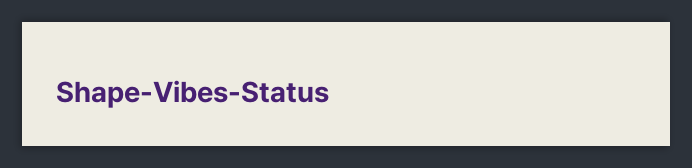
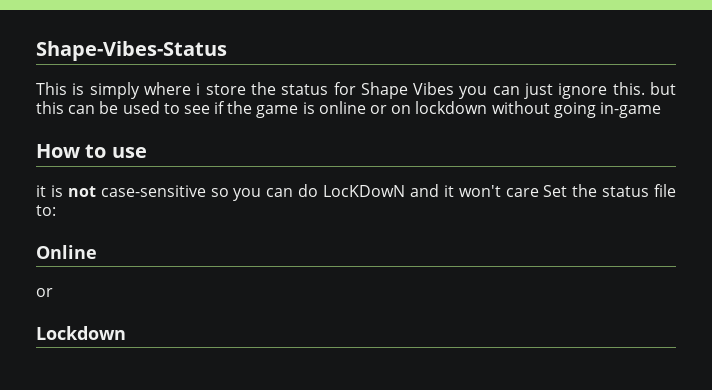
(329, 94) none -> [36,82,676,99] [36,101,661,118] [36,144,147,158] [36,184,676,201] [36,205,56,216] [36,245,97,259] [36,288,53,297] [36,326,126,340] // This is simply where i store the status for Shape Vibes you can just ignore this. but this can be used to see if the game is online or on lockdown without going in-game // How to use // it is not case-sensitive so you can do LocKDowN and it won't care Set the status file to: // Online // or // Lockdown

